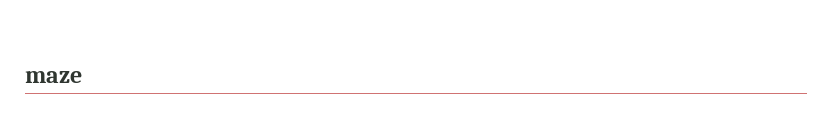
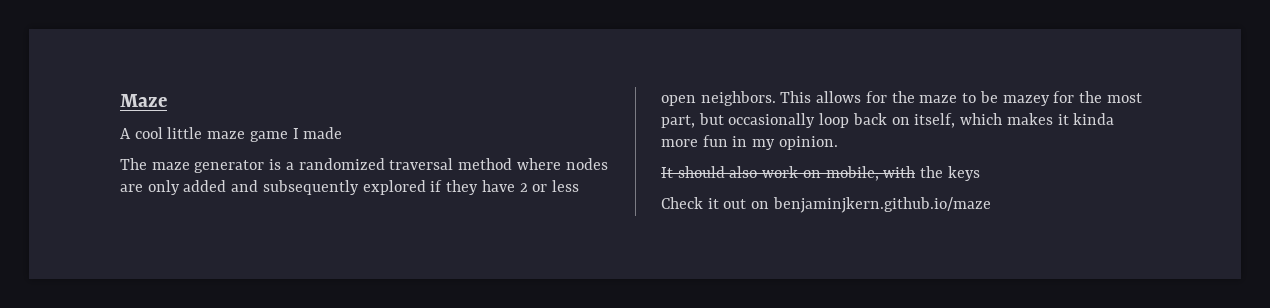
[25,71,82,83] maze -> [120,94,167,107] [120,127,343,142] [120,158,608,173] [120,180,579,195] [661,91,1142,106] [661,113,1115,128] [661,135,838,150] [661,166,980,181] [661,197,991,213] Maze // A cool little maze game I made // The maze generator is a randomized traversal method where nodes are only added and subsequently explored if they have 2 or less open neighbors. This allows for the maze to be mazey for the most part, but occasionally loop back on itself, which makes it kinda more fun in my opinion. // It should also work on mobile, with the keys // Check it out on benjaminjkern.github.io/maze

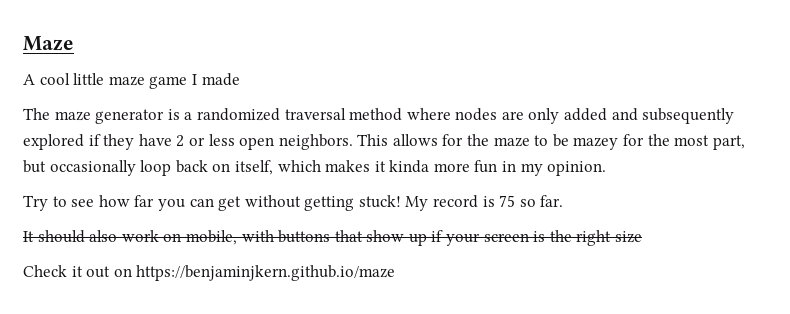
(838, 143) none -> [23,195,564,211] // Try to see how far you can get without getting stuck! My record is 75 so far.
[920,166,980,181] the keys -> [278,230,643,246] buttons that show up if your screen is the right size
[772,197,991,213] benjaminjkern.github.io/maze -> [136,265,396,281] https://benjaminjkern.github.io/maze

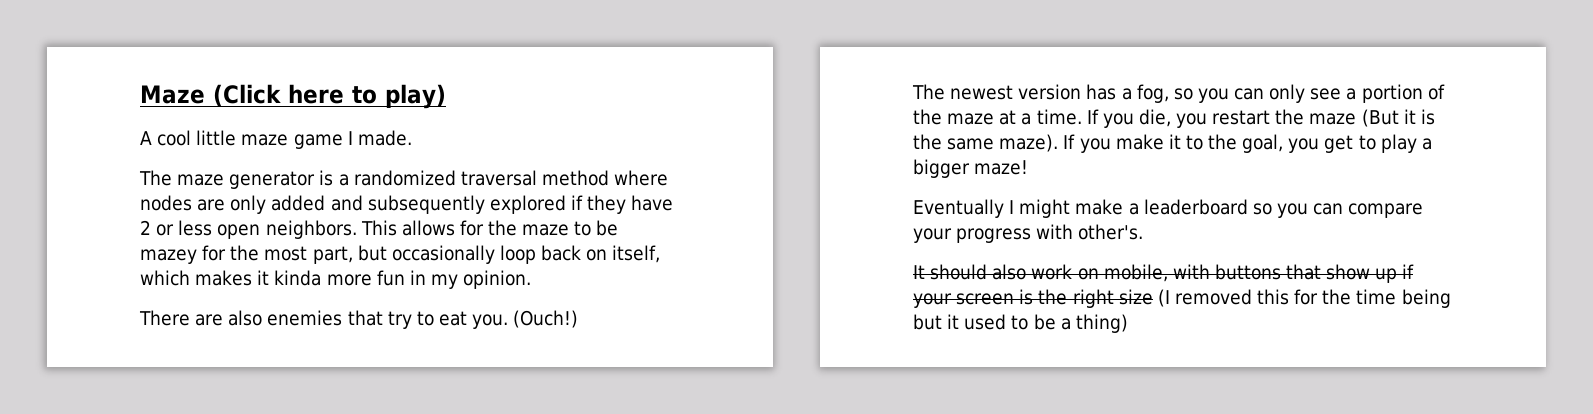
(74, 43) none -> [213,84,446,109] (Click here to play)
[201,73,240,86] made -> [357,130,412,146] made.
[23,195,564,211] Try to see how far you can get without getting stuck! My record is 75 so far. -> [139,310,579,329] [912,84,1445,103] [913,109,1435,128] [913,134,1432,153] [913,159,1029,178] [913,199,1424,218] [913,224,1144,243] There are also enemies that try to eat you. (Ouch!) // The newest version has a fog, so you can only see a portion of the maze at a time. If you die, you restart the maze (But it is the same maze). If you make it to the goal, you get to play a bigger maze! // Eventually I might make a leaderboard so you can compare your progress with other's.
[23,265,396,281] // Check it out on https://benjaminjkern.github.io/maze -> [1157,289,1451,308] [913,314,1128,333] (I removed this for the time being but it used to be a thing)

